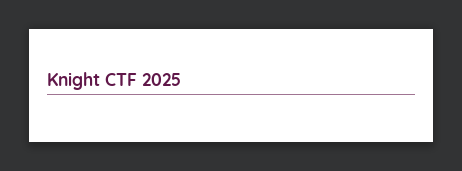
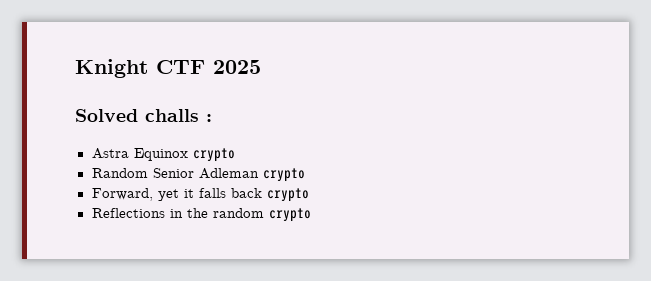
(181, 79) none -> [75,109,212,122] [91,148,235,162] [91,168,305,182] [91,188,309,202] [91,208,311,222] // Solved challs : // Astra Equinox crypto // Random Senior Adleman crypto // Forward, yet it falls back crypto // Reflections in the random crypto

